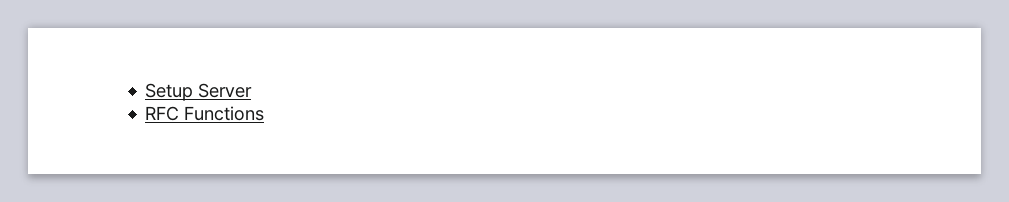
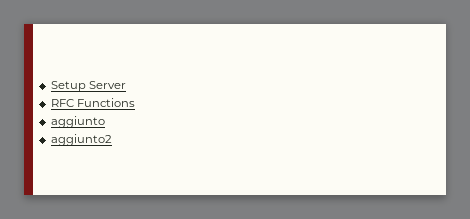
(265, 113) none -> [50,116,105,128] [50,134,112,146] // aggiunto // aggiunto2

